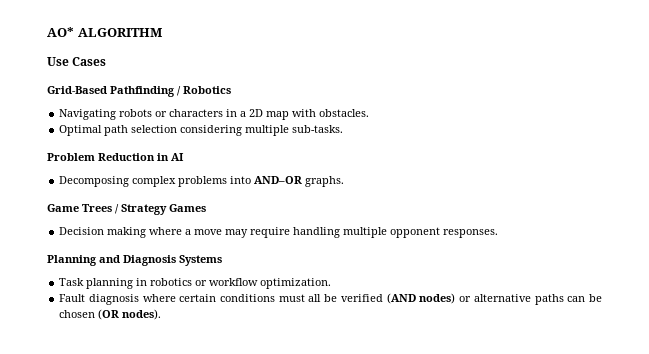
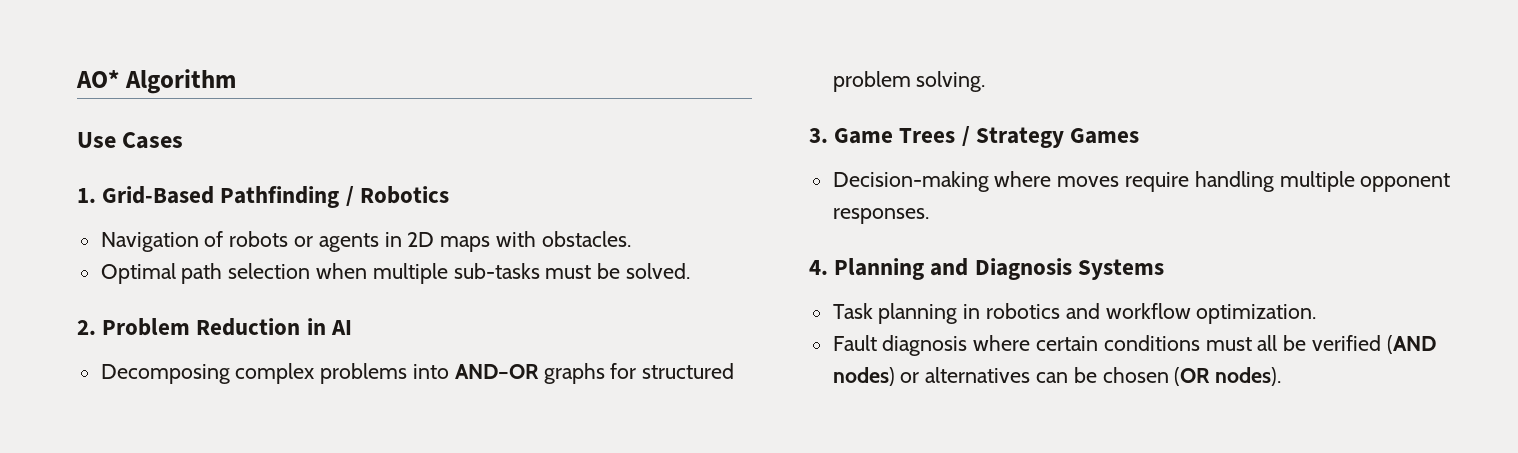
[77,28,163,37] ALGORITHM -> [124,69,236,94] Algorithm
(107, 61) none -> [77,188,96,203] 1.
[59,109,290,120] Navigating robots or characters in a 2D map -> [100,231,491,252] Navigation of robots or agents in 2D maps
[180,125,344,136] considering multiple sub-tasks. // -> [316,263,691,284] [77,320,96,335] when multiple sub-tasks must be solved. // 2.
[305,176,345,187] graphs. // -> [543,363,735,384] [832,71,986,92] [809,128,828,143] graphs for structured problem solving. // 3.
[59,227,249,238] Decision making where a move may -> [832,171,1120,192] Decision-making where moves
(499, 233) none -> [809,260,828,275] 4.
[195,280,208,286] or -> [1065,303,1100,319] and
[473,294,564,305] alternative paths -> [925,367,1031,383] alternatives

